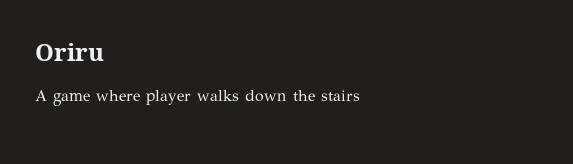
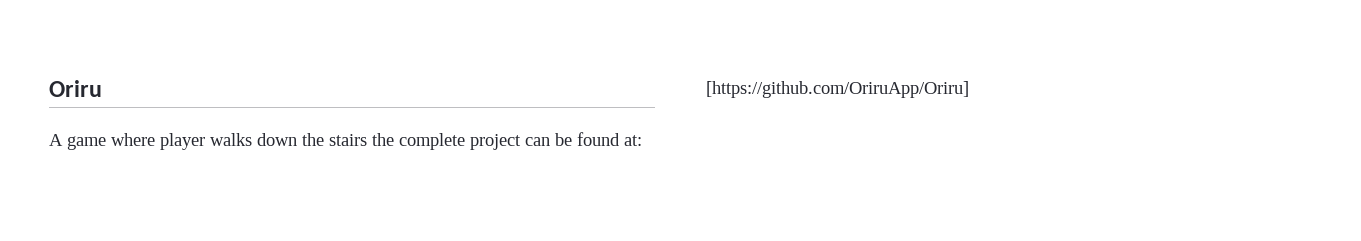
(360, 95) none -> [372,132,642,150] [706,81,969,98] the complete project can be found at: [https://github.com/OriruApp/Oriru]

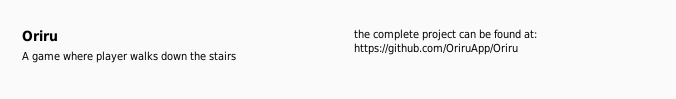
(367, 140) none -> (236, 56) //
[706,81,969,98] [https://github.com/OriruApp/Oriru] -> [354,43,518,55] https://github.com/OriruApp/Oriru

